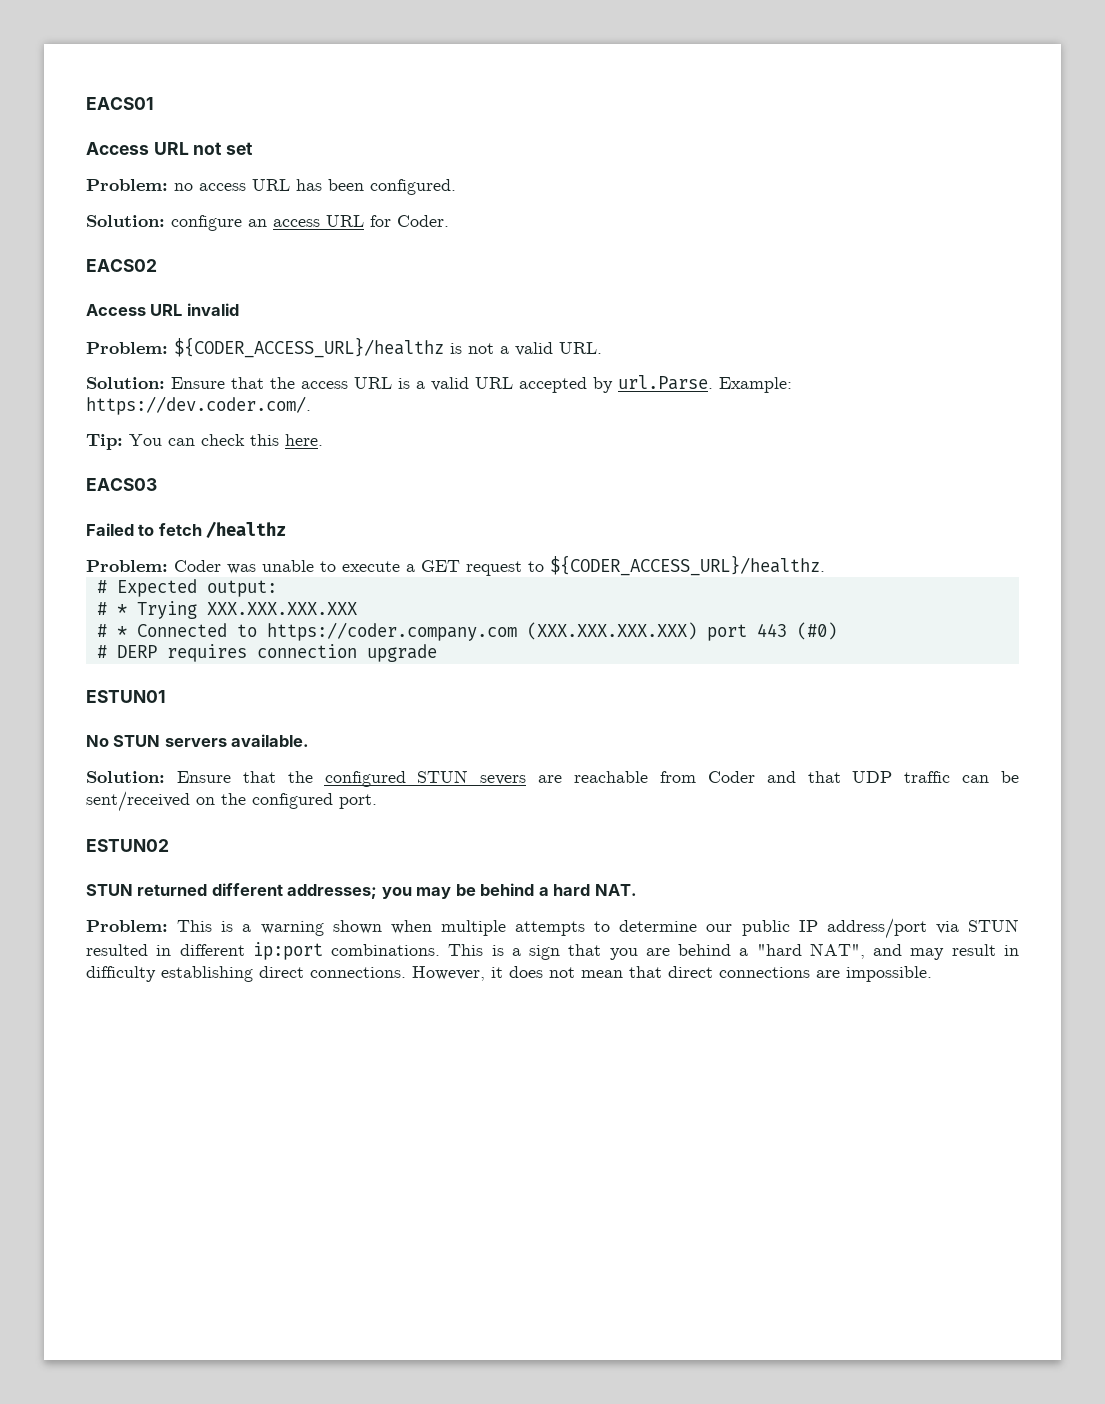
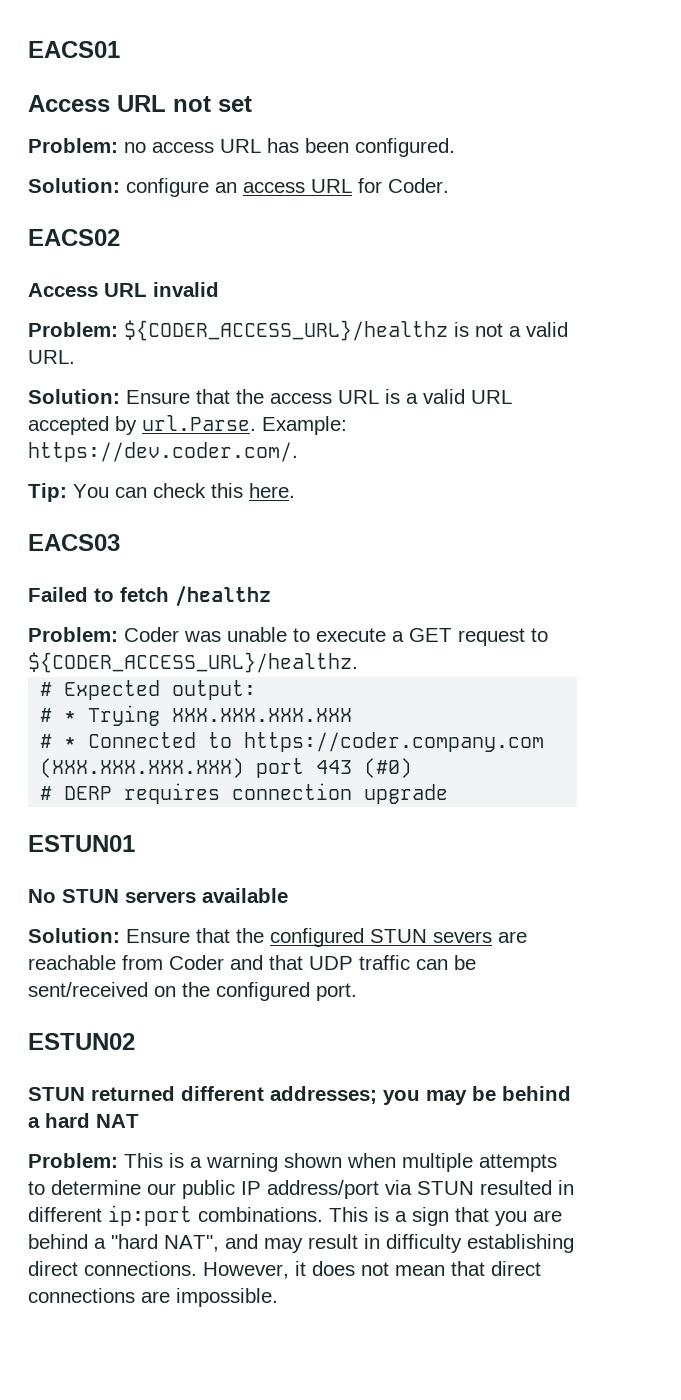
[231,734,310,747] available. -> [202,888,288,903] available
[594,884,637,896] NAT. -> [96,1114,139,1128] NAT

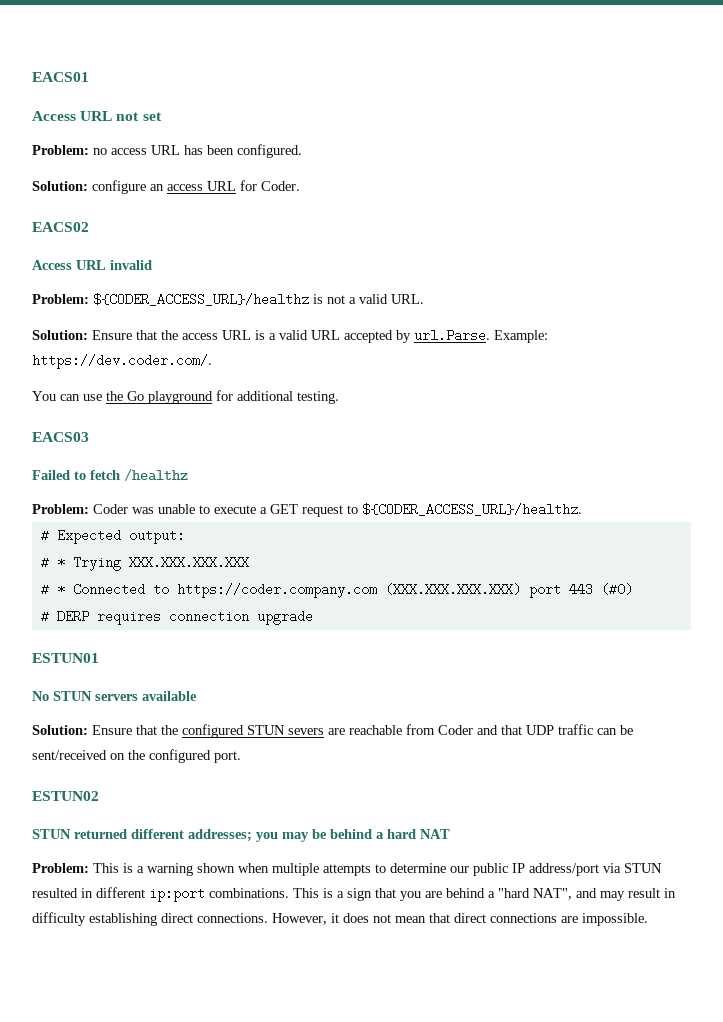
[28,483,67,502] Tip: -> (212, 361) none
[153,483,295,498] check this here. -> [83,390,339,404] use the Go playground for additional testing.

